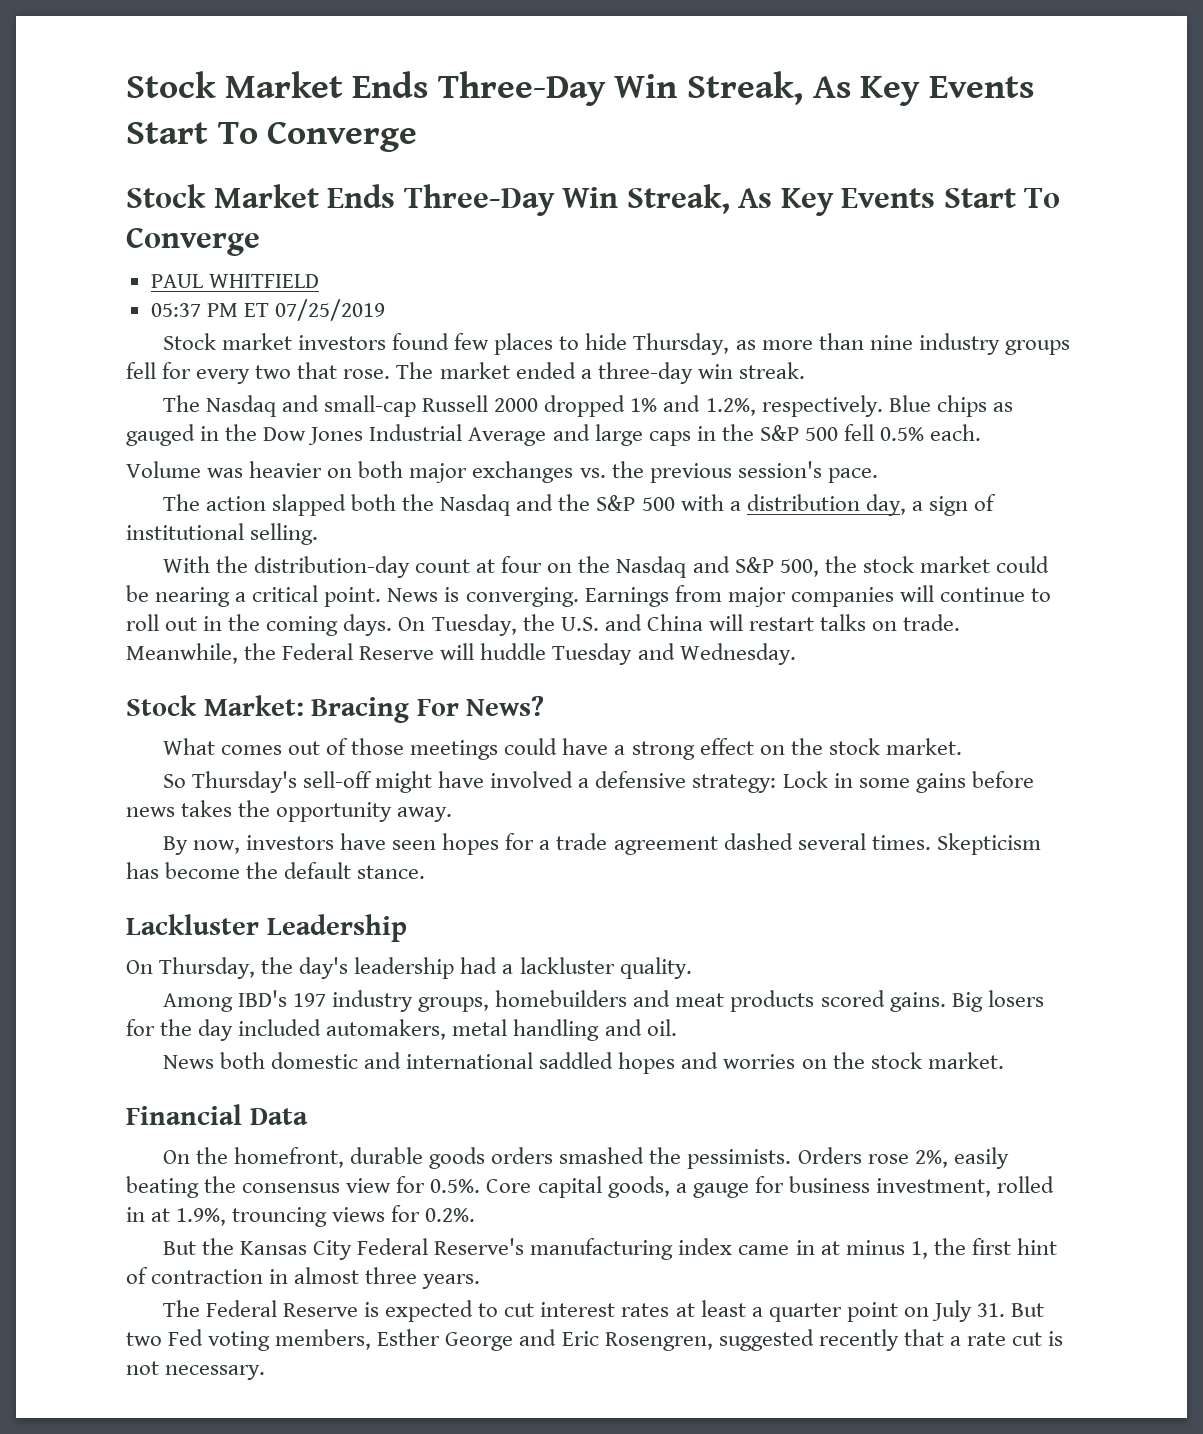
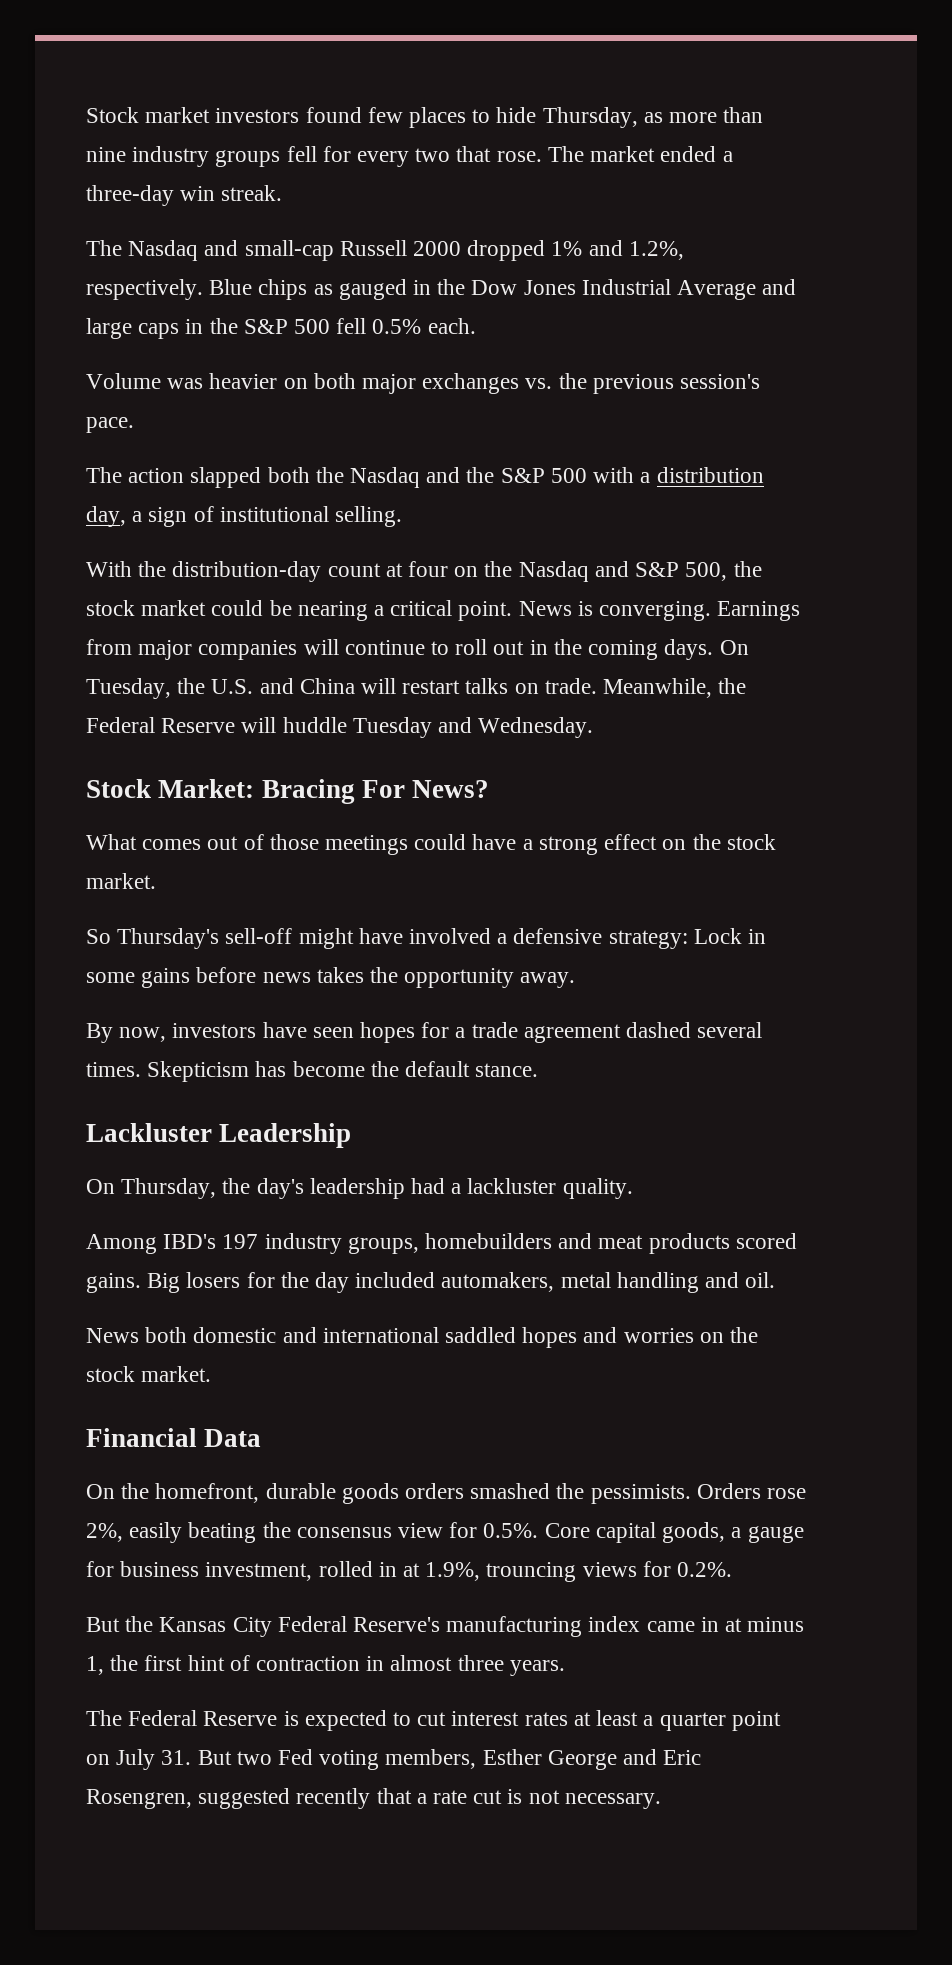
[126,71,1034,106] [126,121,418,152] [126,184,1061,216] [126,227,260,256] [150,274,319,288] [150,299,385,321] [162,333,216,350] Stock Market Ends Three-Day Win Streak, As Key Events Start To Converge // Stock Market Ends Three-Day Win Streak, As Key Events Start To Converge // PAUL WHITFIELD // 05:37 PM ET 07/25/2019 // Stock -> [86,107,139,123] Stock

